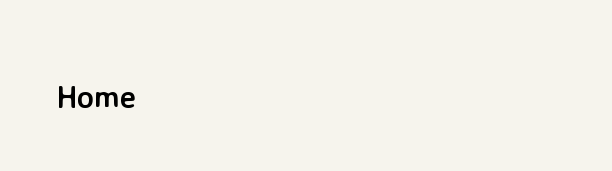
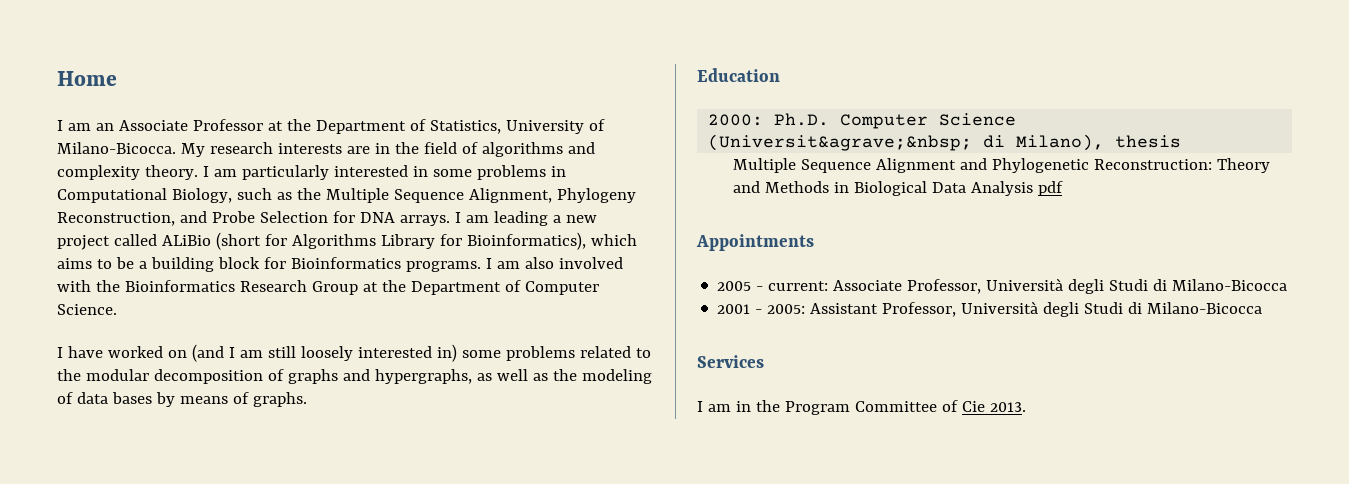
(136, 97) none -> [57,119,605,134] [57,142,595,157] [57,165,566,180] [57,188,636,203] [57,211,597,226] [57,232,637,250] [57,257,623,272] [57,280,599,295] [57,304,117,315] [57,344,651,362] [57,369,652,384] [57,392,307,407] [697,68,780,82] [708,113,1017,129] [708,134,1182,151] [732,158,1270,173] [732,181,1063,196] [696,234,814,251] [717,278,1288,294] [717,301,1263,317] [697,355,764,368] [697,400,1026,415] // I am an Associate Professor at the Department of Statistics, University of Milano-Bicocca. My research interests are in the field of algorithms and complexity theory. I am particularly interested in some problems in Computational Biology, such as the Multiple Sequence Alignment, Phylogeny Reconstruction, and Probe Selection for DNA arrays. I am leading a new project called ALiBio (short for Algorithms Library for Bioinformatics), which aims to be a building block for Bioinformatics programs. I am also involved with the Bioinformatics Research Group at the Department of Computer Science. // I have worked on (and I am still loosely interested in) some problems related to the modular decomposition of graphs and hypergraphs, as well as the modeling of data bases by means of graphs. // Education // 2000: Ph.D. Computer Science (Universit&agrave;&nbsp; di Milano), thesis // Multiple Sequence Alignment and Phylogenetic Reconstruction: Theory and Methods in Biological Data Analysis pdf // Appointments // 2005 - current: Associate Professor, Università degli Studi di Milano-Bicocca // 2001 - 2005: Assistant Professor, Università degli Studi di Milano-Bicocca // Services // I am in the Program Committee of Cie 2013.

